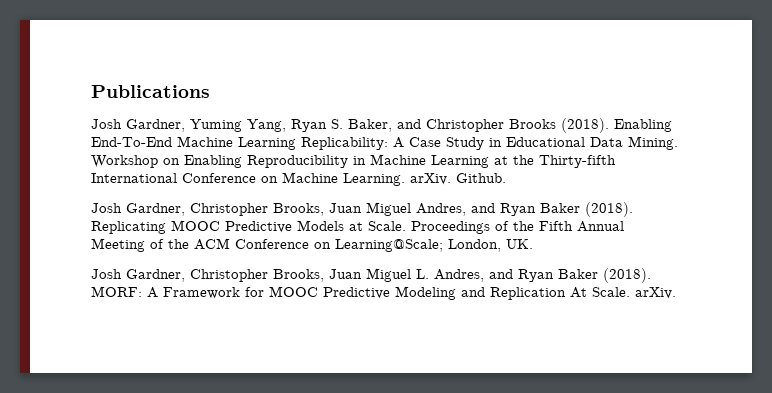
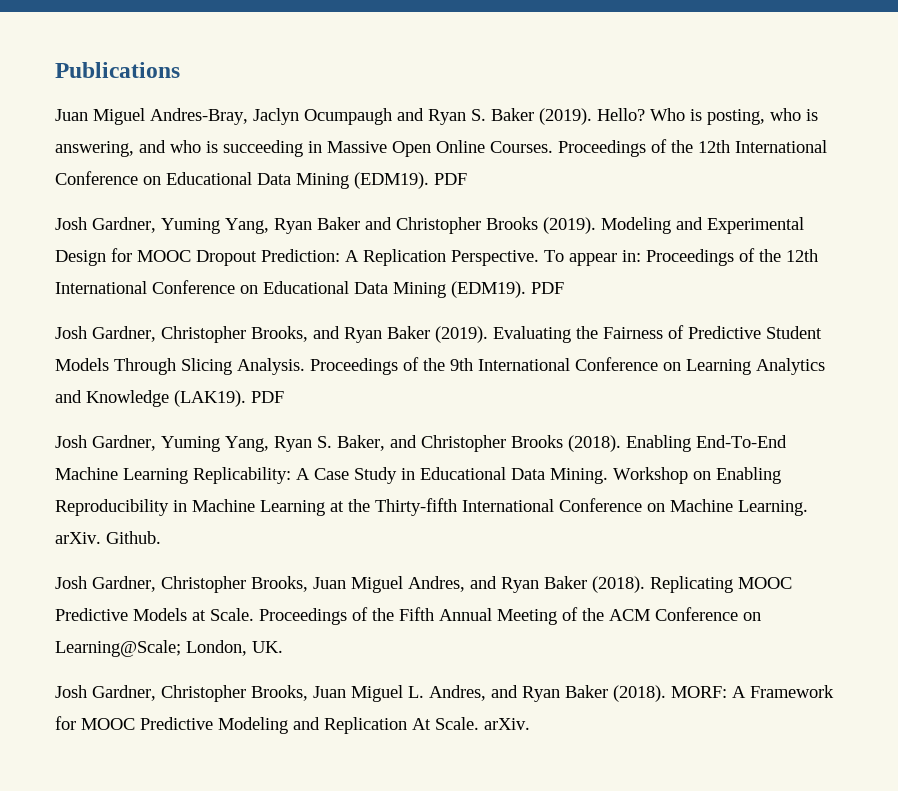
(210, 91) none -> [55,108,818,125] [55,139,827,157] [55,171,467,189] [55,217,804,234] [55,248,818,266] [55,280,564,298] [55,325,822,343] [55,357,825,375] [55,390,284,407] // Juan Miguel Andres-Bray, Jaclyn Ocumpaugh and Ryan S. Baker (2019). Hello? Who is posting, who is answering, and who is succeeding in Massive Open Online Courses. Proceedings of the 12th International Conference on Educational Data Mining (EDM19). PDF // Josh Gardner, Yuming Yang, Ryan Baker and Christopher Brooks (2019). Modeling and Experimental Design for MOOC Dropout Prediction: A Replication Perspective. To appear in: Proceedings of the 12th International Conference on Educational Data Mining (EDM19). PDF // Josh Gardner, Christopher Brooks, and Ryan Baker (2019). Evaluating the Fairness of Predictive Student Models Through Slicing Analysis. Proceedings of the 9th International Conference on Learning Analytics and Knowledge (LAK19). PDF

